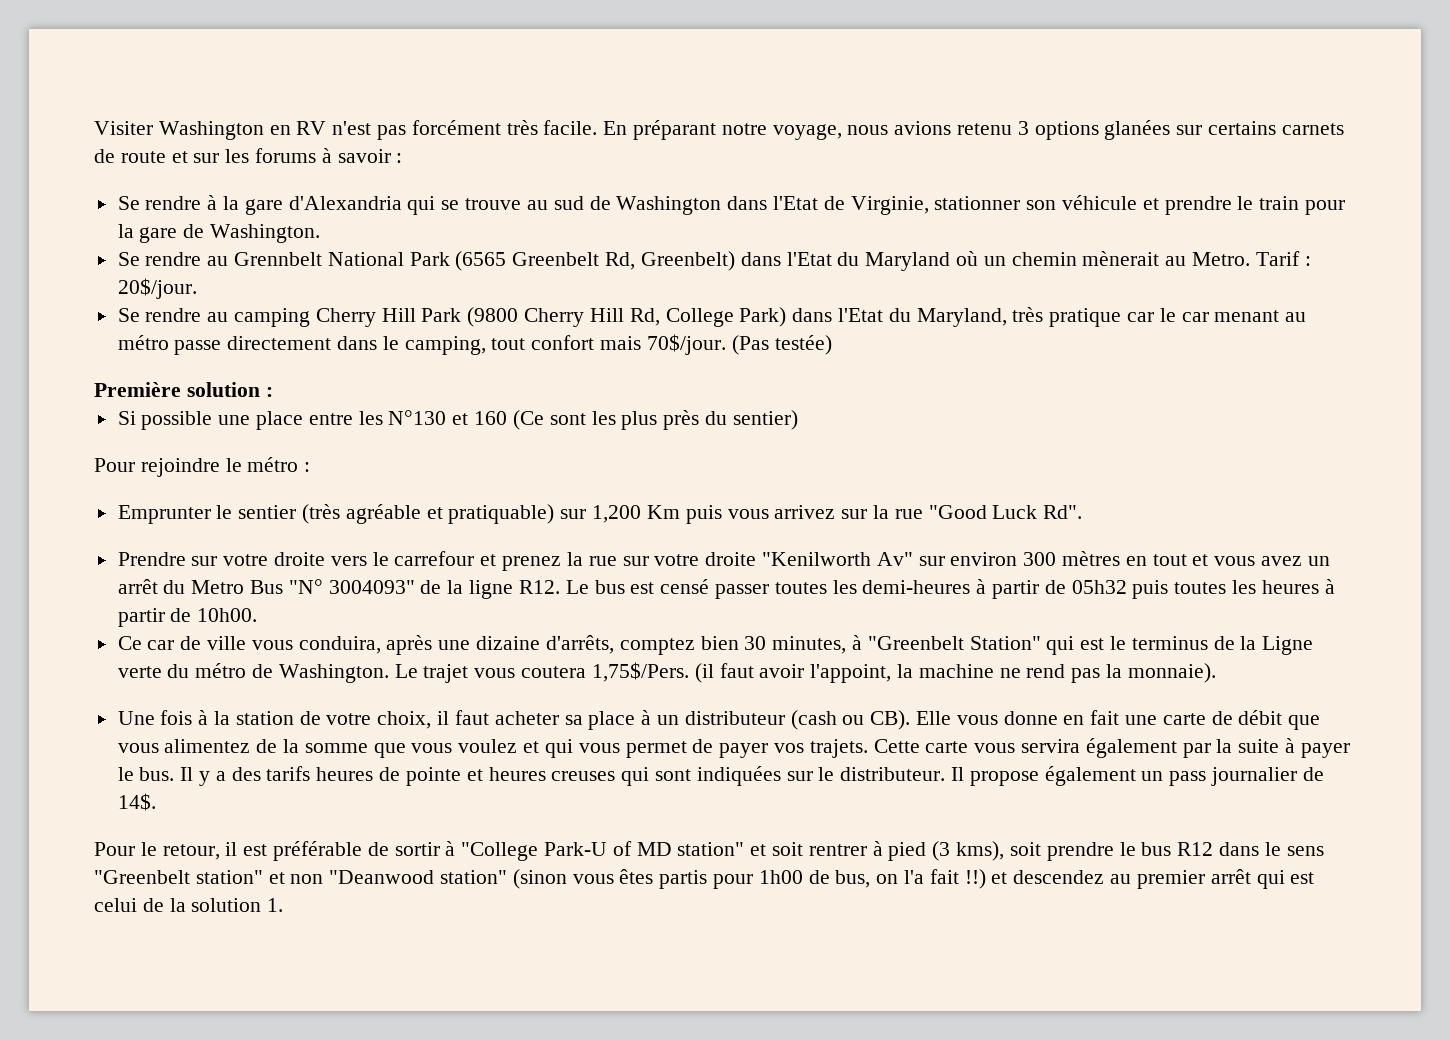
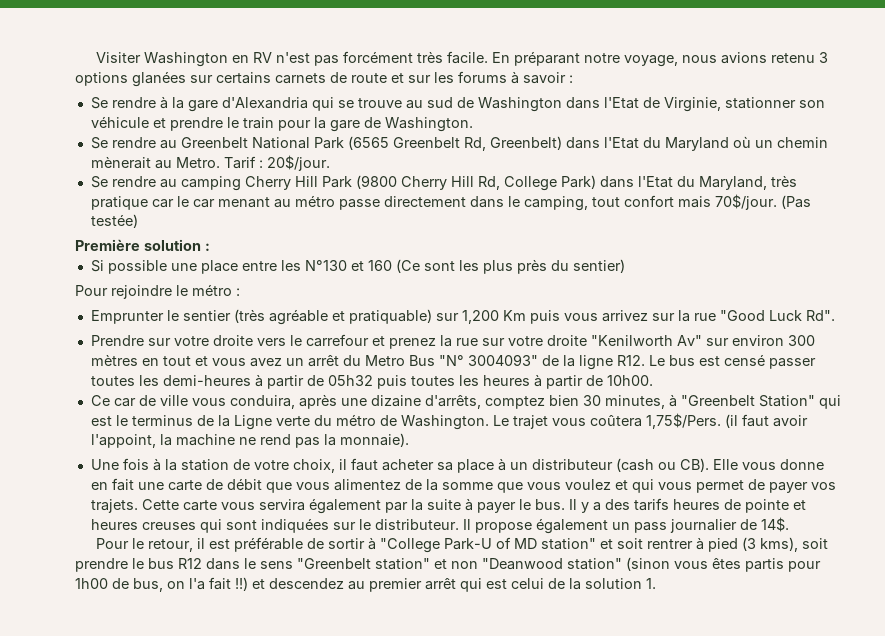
[234,252,323,266] Grennbelt -> [180,137,248,148] Greenbelt
[521,666,587,678] coutera -> [589,415,642,427] coûtera

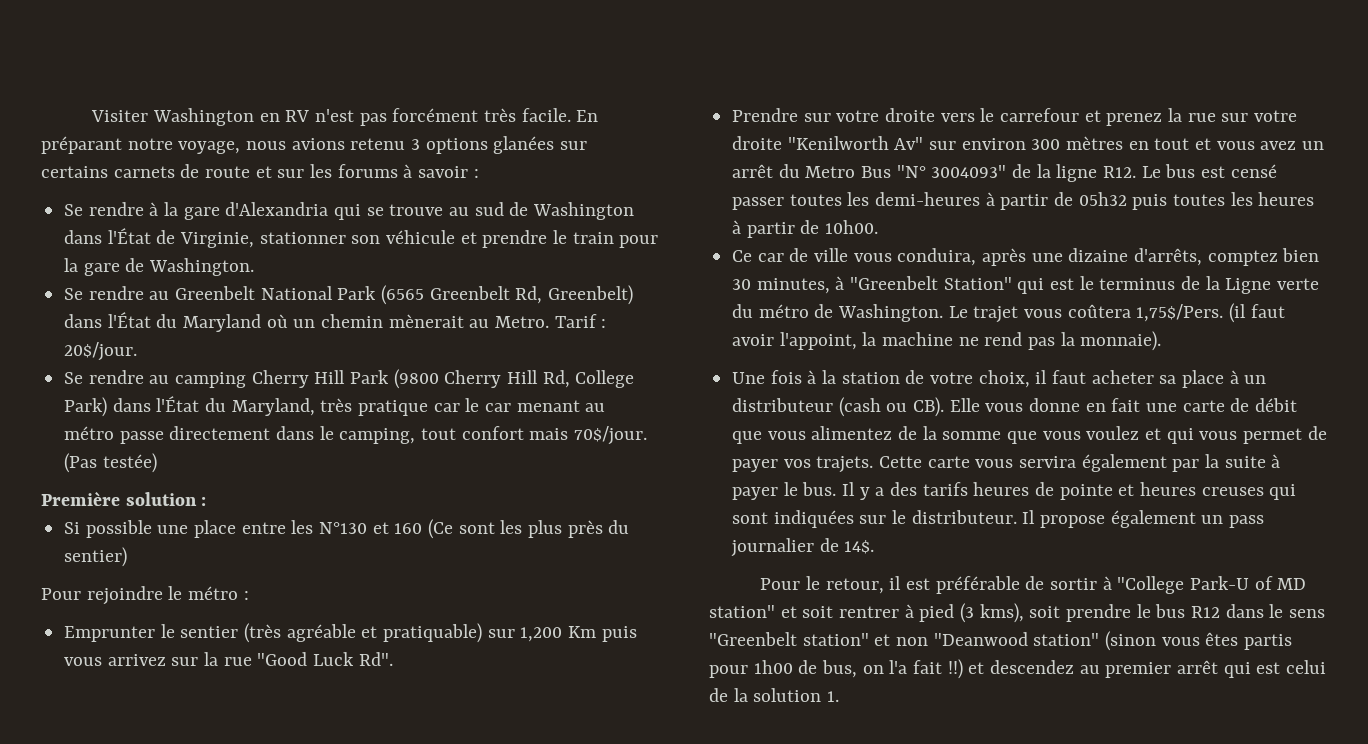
[603,97,639,109] l'Etat -> [107,228,151,244] l'État
[603,137,639,149] l'Etat -> [107,312,151,328] l'État
[637,176,673,188] l'Etat -> [156,396,200,412] l'État

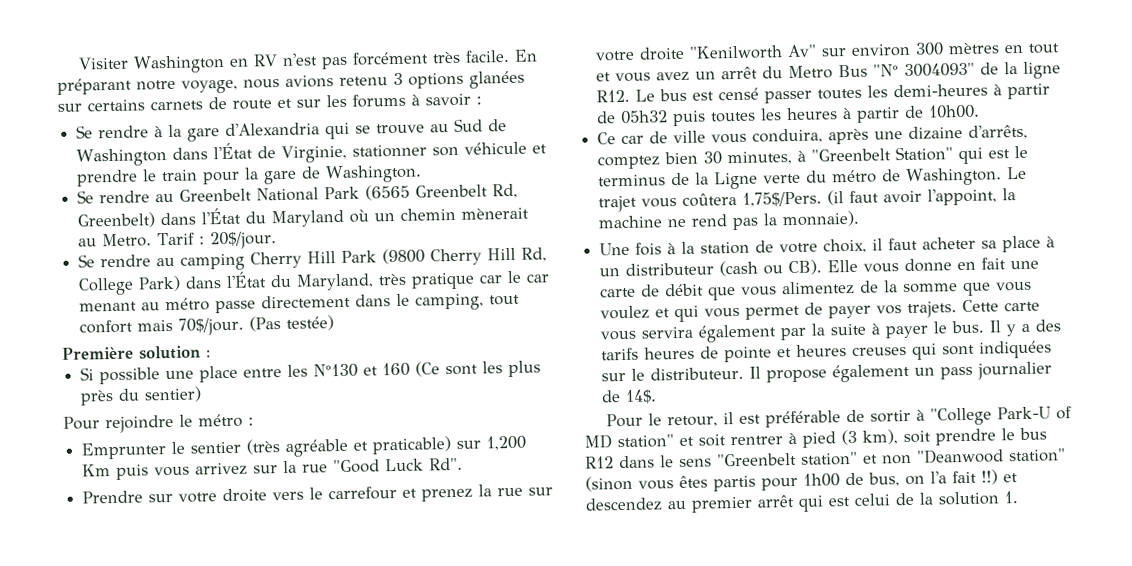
[474,202,504,216] sud -> [454,118,484,132] Sud
[383,623,483,643] pratiquable) -> [372,436,452,455] praticable)
[979,603,1024,623] kms), -> [862,429,898,445] km),

